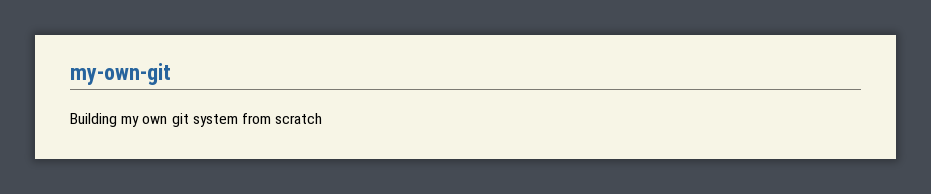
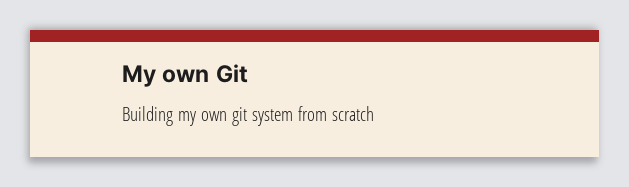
[70,63,171,85] my-own-git -> [122,64,248,87] My own Git

